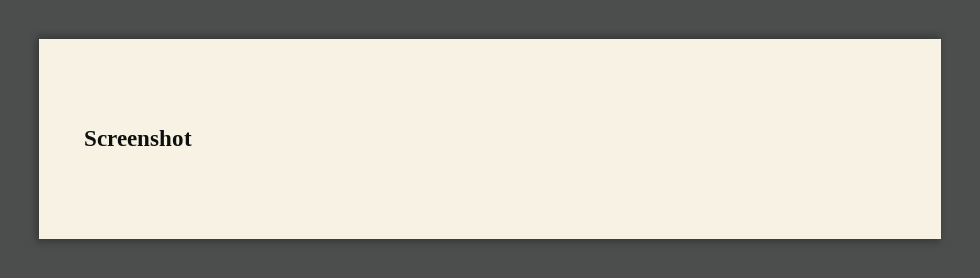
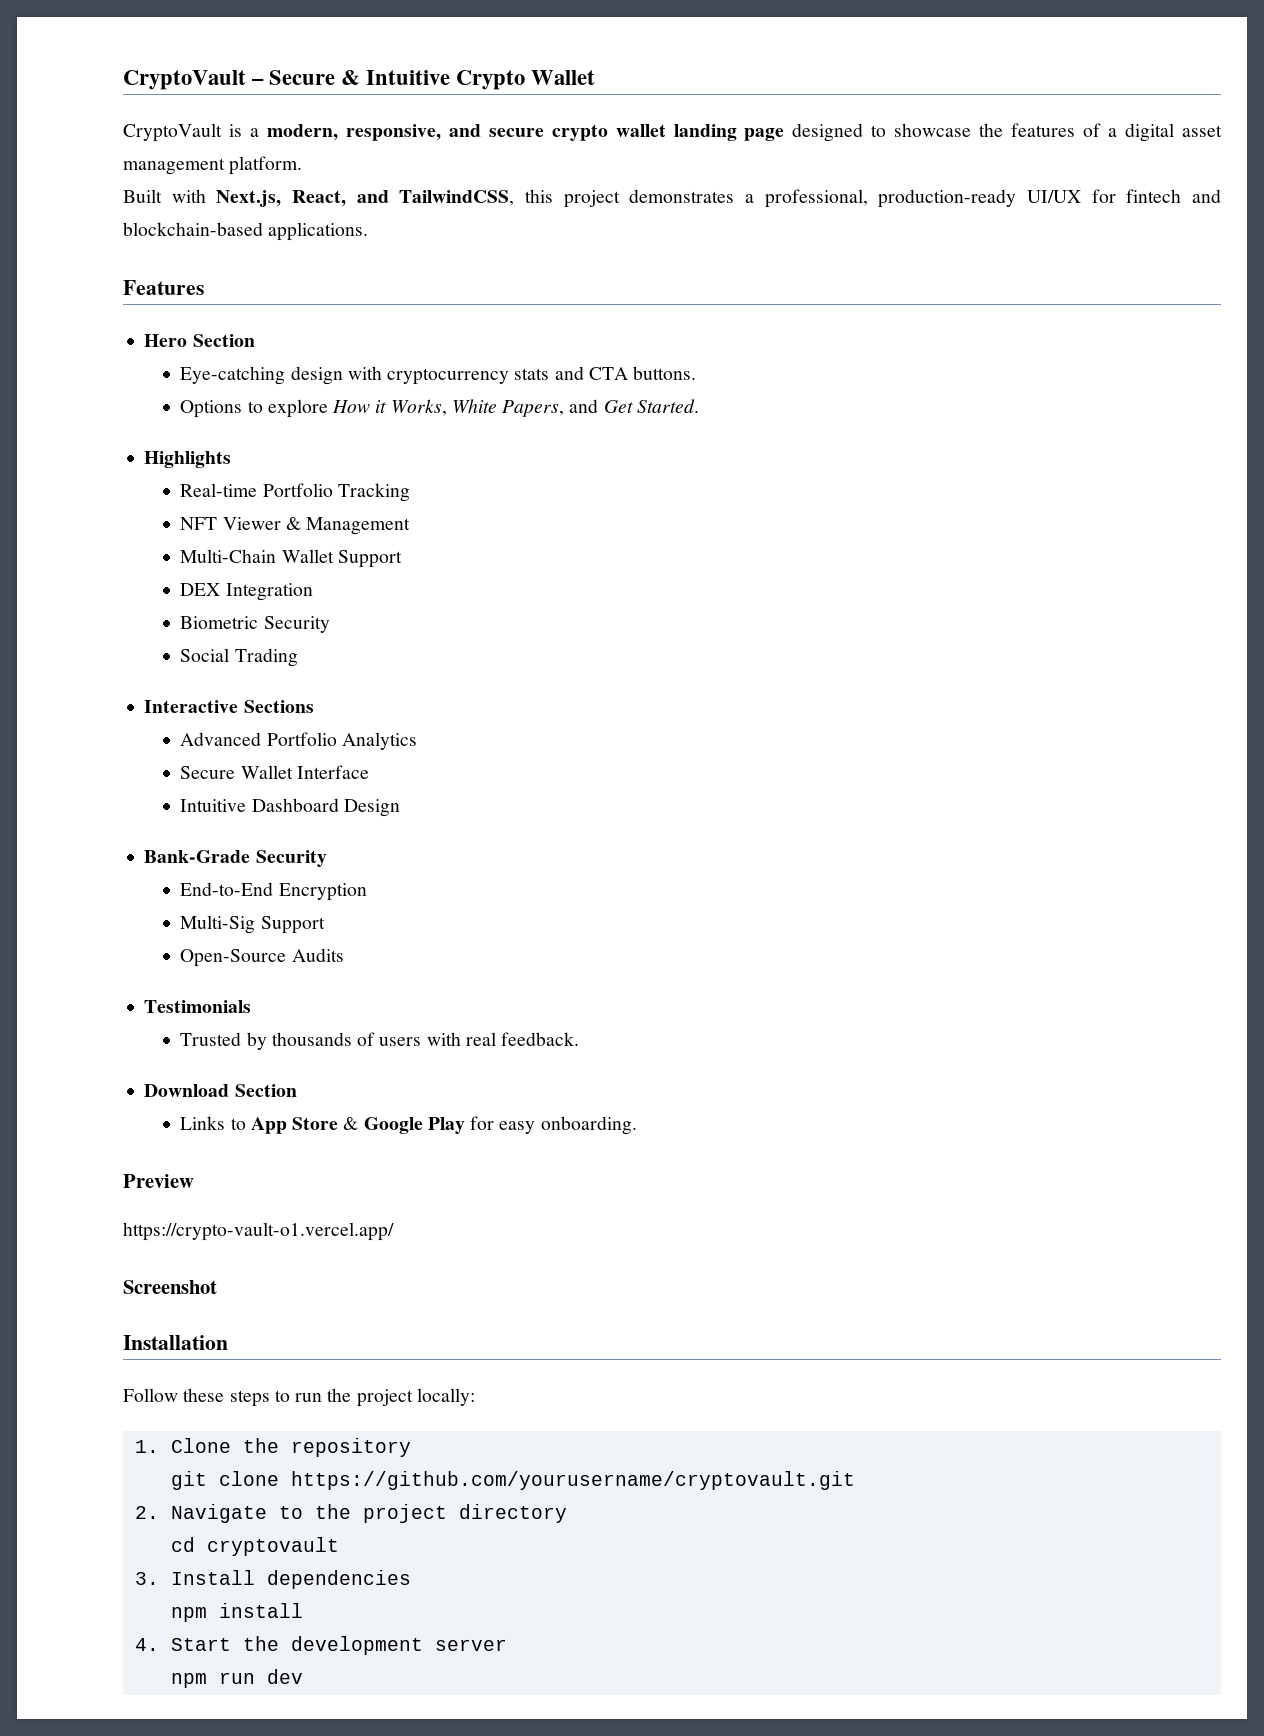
[84,130,192,146] Screenshot -> [123,70,596,90] [123,123,1222,142] [123,156,303,175] [123,189,1221,208] [123,222,369,241] [123,280,204,295] [144,334,255,347] [180,366,697,385] [180,399,699,418] [144,451,232,468] [180,483,410,502] [180,517,411,535] [180,549,402,568] [180,583,313,601] [180,616,330,633] [180,648,298,667] [144,700,314,713] [180,732,417,750] [180,765,369,779] [180,798,400,817] [144,850,327,867] [180,882,367,901] [180,915,325,934] [180,948,344,967] [144,1000,252,1013] [180,1032,580,1050] [144,1084,297,1097] [180,1116,637,1135] [123,1174,194,1188] [123,1222,394,1241] [123,1280,217,1294] [123,1335,228,1350] [123,1388,475,1407] [134,1438,411,1457] [170,1471,855,1490] [134,1504,567,1523] [170,1537,339,1556] [134,1570,411,1589] [170,1603,303,1622] [134,1636,507,1655] [170,1669,303,1688] CryptoVault – Secure & Intuitive Crypto Wallet // CryptoVault is a modern, responsive, and secure crypto wallet landing page designed to showcase the features of a digital asset management platform. // Built with Next.js, React, and TailwindCSS, this project demonstrates a professional, production-ready UI/UX for fintech and blockchain-based applications. // Features // Hero Section // Eye-catching design with cryptocurrency stats and CTA buttons. // Options to explore How it Works, White Papers, and Get Started. // Highlights // Real-time Portfolio Tracking // NFT Viewer & Management // Multi-Chain Wallet Support // DEX Integration // Biometric Security // Social Trading // Interactive Sections // Advanced Portfolio Analytics // Secure Wallet Interface // Intuitive Dashboard Design // Bank-Grade Security // End-to-End Encryption // Multi-Sig Support // Open-Source Audits // Testimonials // Trusted by thousands of users with real feedback. // Download Section // Links to App Store & Google Play for easy onboarding. // Preview // https://crypto-vault-o1.vercel.app/ // Screenshot // Installation // Follow these steps to run the project locally: // 1. Clone the repository // git clone https://github.com/yourusername/cryptovault.git // 2. Navigate to the project directory // cd cryptovault // 3. Install dependencies // npm install // 4. Start the development server // npm run dev

